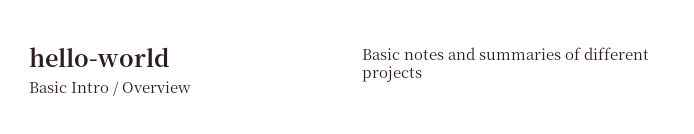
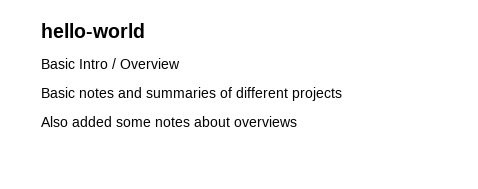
(422, 74) none -> [41,116,297,127] // Also added some notes about overviews

